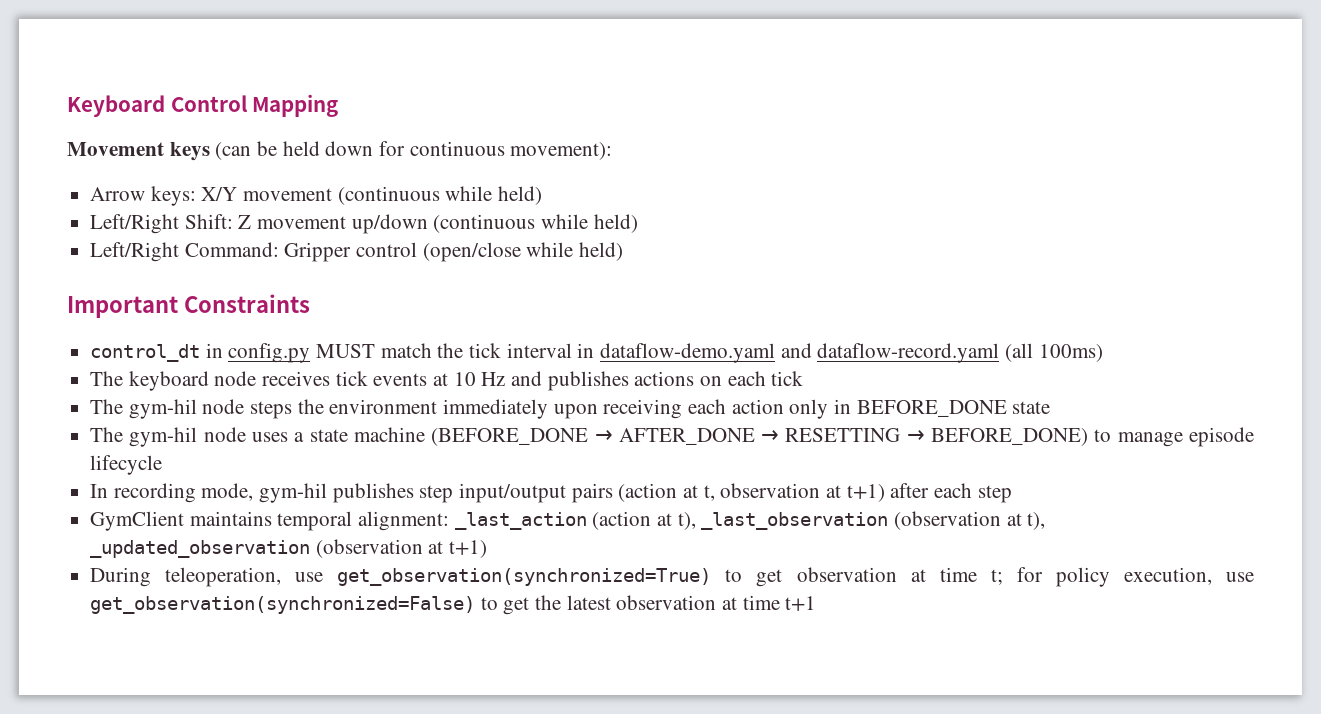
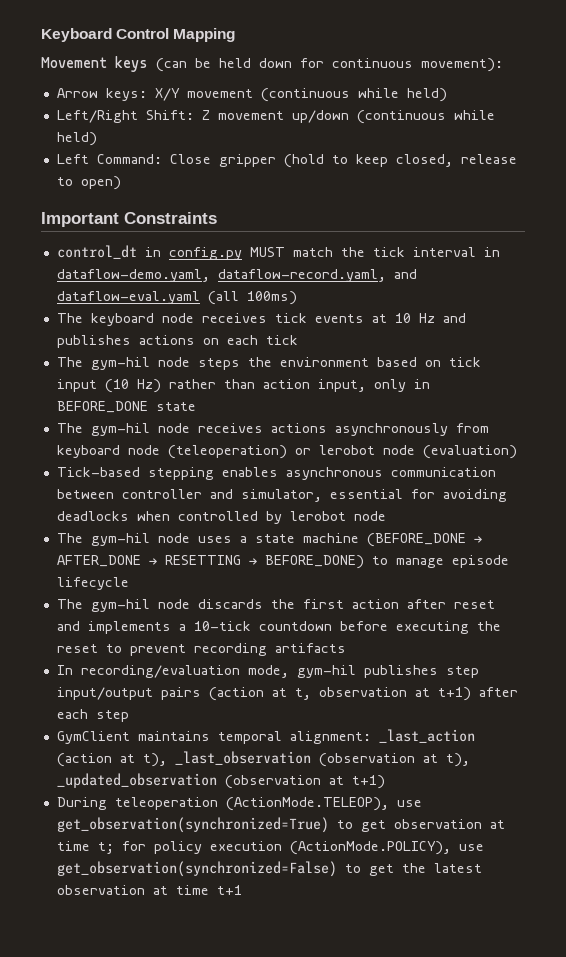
[90,242,624,262] Left/Right Command: Gripper control (open/close while held) -> [56,154,517,168] [56,176,121,190] Left Command: Close gripper (hold to keep closed, release to open)
[600,343,1000,363] dataflow-demo.yaml and dataflow-record.yaml -> [56,269,417,282] [56,291,200,304] dataflow-demo.yaml, dataflow-record.yaml, and dataflow-eval.yaml
[443,399,1051,419] immediately upon receiving each action only in BEFORE_DONE state -> [376,357,481,367] [56,379,430,393] [56,401,196,413] [56,423,489,436] [56,445,517,459] [56,467,496,480] [56,489,507,502] [56,511,386,524] based on tick input (10 Hz) rather than action input, only in BEFORE_DONE state // The gym-hil node receives actions asynchronously from keyboard node (teleoperation) or lerobot node (evaluation) // Tick-based stepping enables asynchronous communication between controller and simulator, essential for avoiding deadlocks when controlled by lerobot node
(163, 465) none -> [56,599,495,612] [56,621,501,634] [56,643,346,656] // The gym-hil node discards the first action after reset and implements a 10-tick countdown before executing the reset to prevent recording artifacts
[113,483,196,503] recording -> [80,665,240,678] recording/evaluation
[165,567,282,587] teleoperation, -> [114,797,389,811] teleoperation (ActionMode.TELEOP),
[1123,567,1212,585] execution, -> [209,841,451,855] execution (ActionMode.POLICY),

